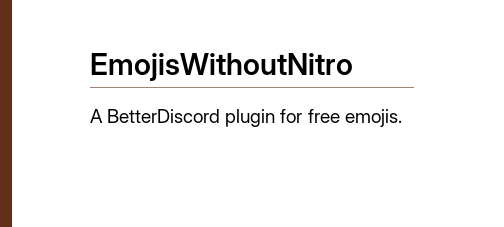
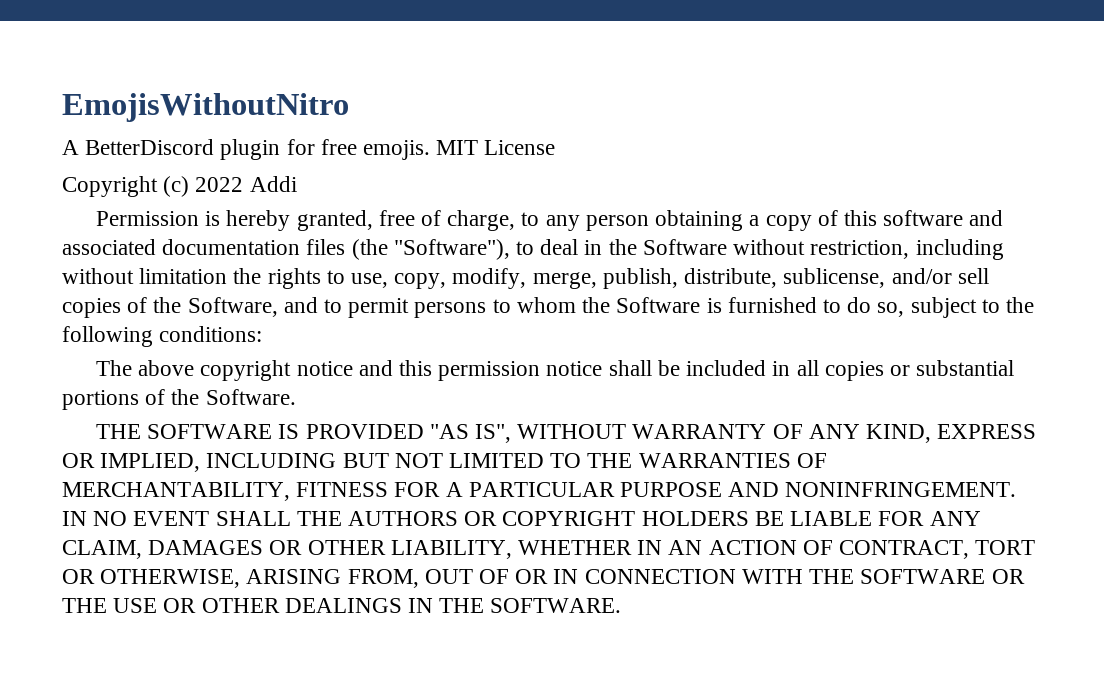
(402, 118) none -> [436,140,556,155] [62,176,297,197] [95,210,1004,231] [62,239,1004,260] [62,268,989,289] [62,297,1034,318] [62,326,263,347] [95,360,1015,381] [62,389,296,410] [95,424,1037,443] [62,453,827,472] [62,482,1017,501] [62,511,981,526] [62,540,1036,559] [62,569,1025,588] [62,598,622,613] MIT License // Copyright (c) 2022 Addi // Permission is hereby granted, free of charge, to any person obtaining a copy of this software and associated documentation files (the "Software"), to deal in the Software without restriction, including without limitation the rights to use, copy, modify, merge, publish, distribute, sublicense, and/or sell copies of the Software, and to permit persons to whom the Software is furnished to do so, subject to the following conditions: // The above copyright notice and this permission notice shall be included in all copies or substantial portions of the Software. // THE SOFTWARE IS PROVIDED "AS IS", WITHOUT WARRANTY OF ANY KIND, EXPRESS OR IMPLIED, INCLUDING BUT NOT LIMITED TO THE WARRANTIES OF MERCHANTABILITY, FITNESS FOR A PARTICULAR PURPOSE AND NONINFRINGEMENT. IN NO EVENT SHALL THE AUTHORS OR COPYRIGHT HOLDERS BE LIABLE FOR ANY CLAIM, DAMAGES OR OTHER LIABILITY, WHETHER IN AN ACTION OF CONTRACT, TORT OR OTHERWISE, ARISING FROM, OUT OF OR IN CONNECTION WITH THE SOFTWARE OR THE USE OR OTHER DEALINGS IN THE SOFTWARE.

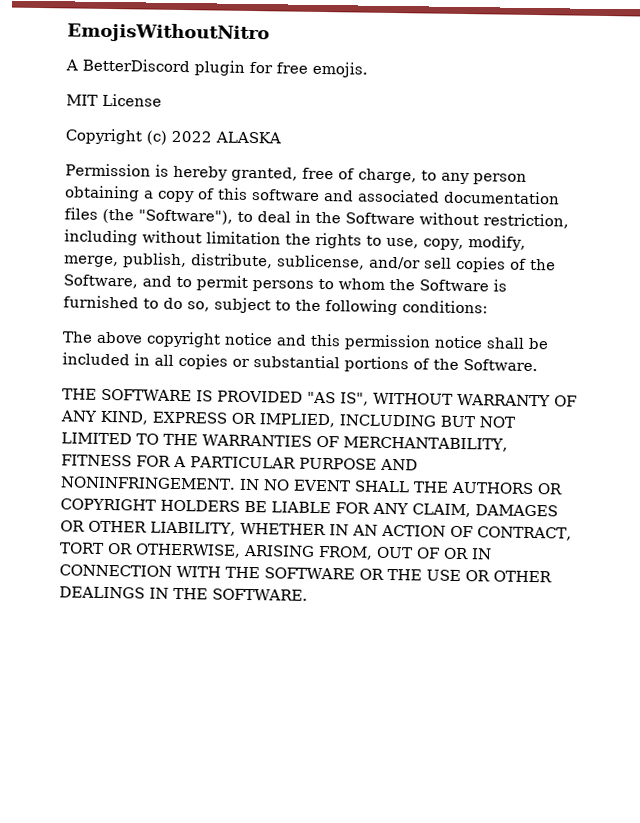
(431, 150) none -> (368, 69) //
[249,176,297,192] Addi -> [215,131,281,144] ALASKA

